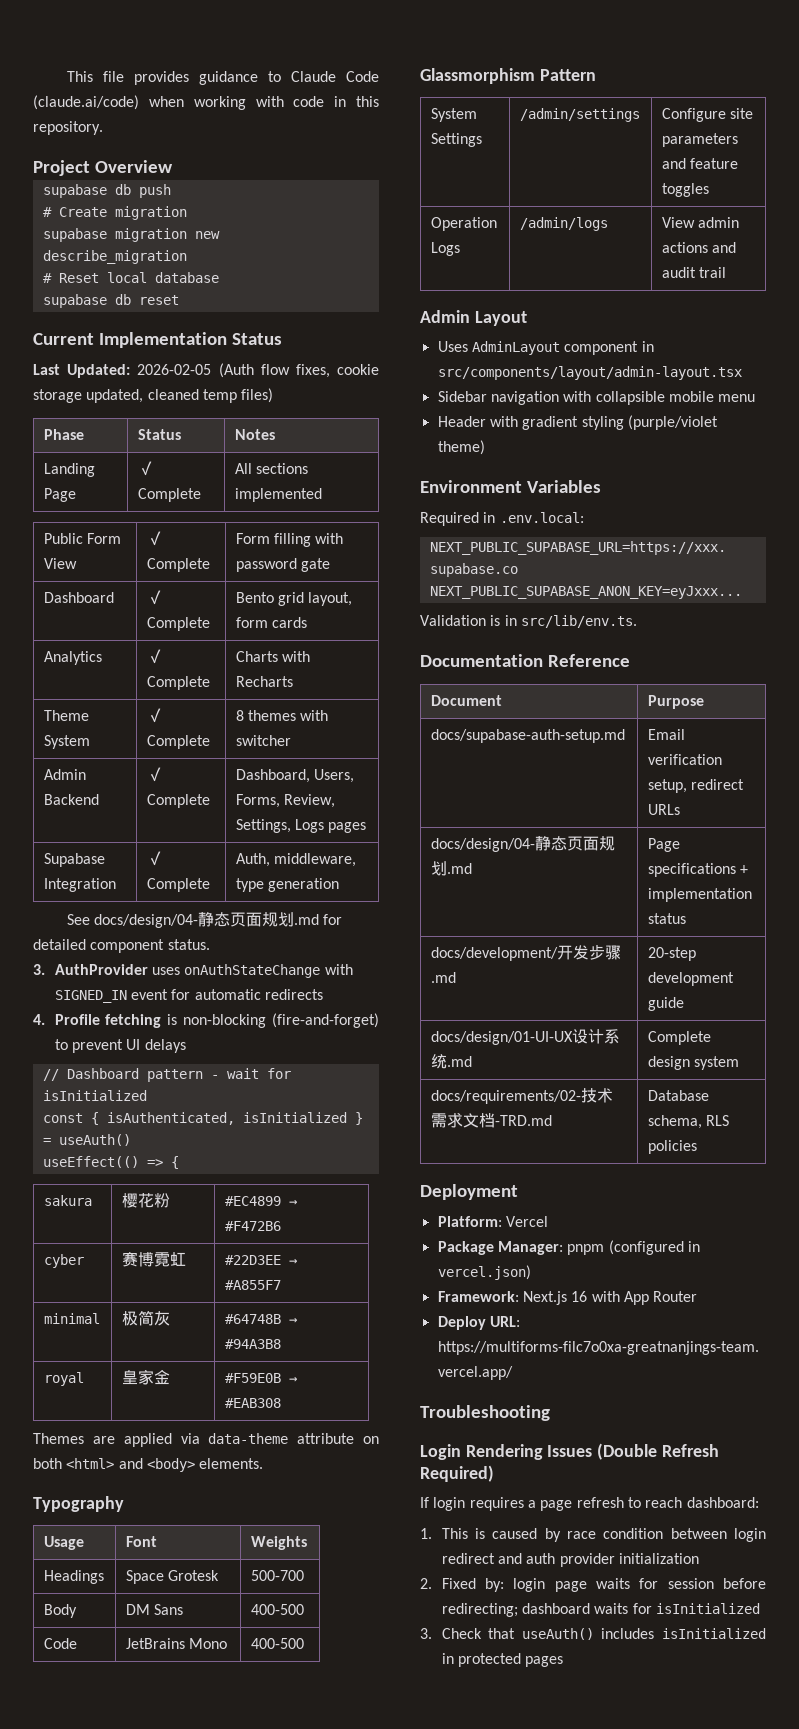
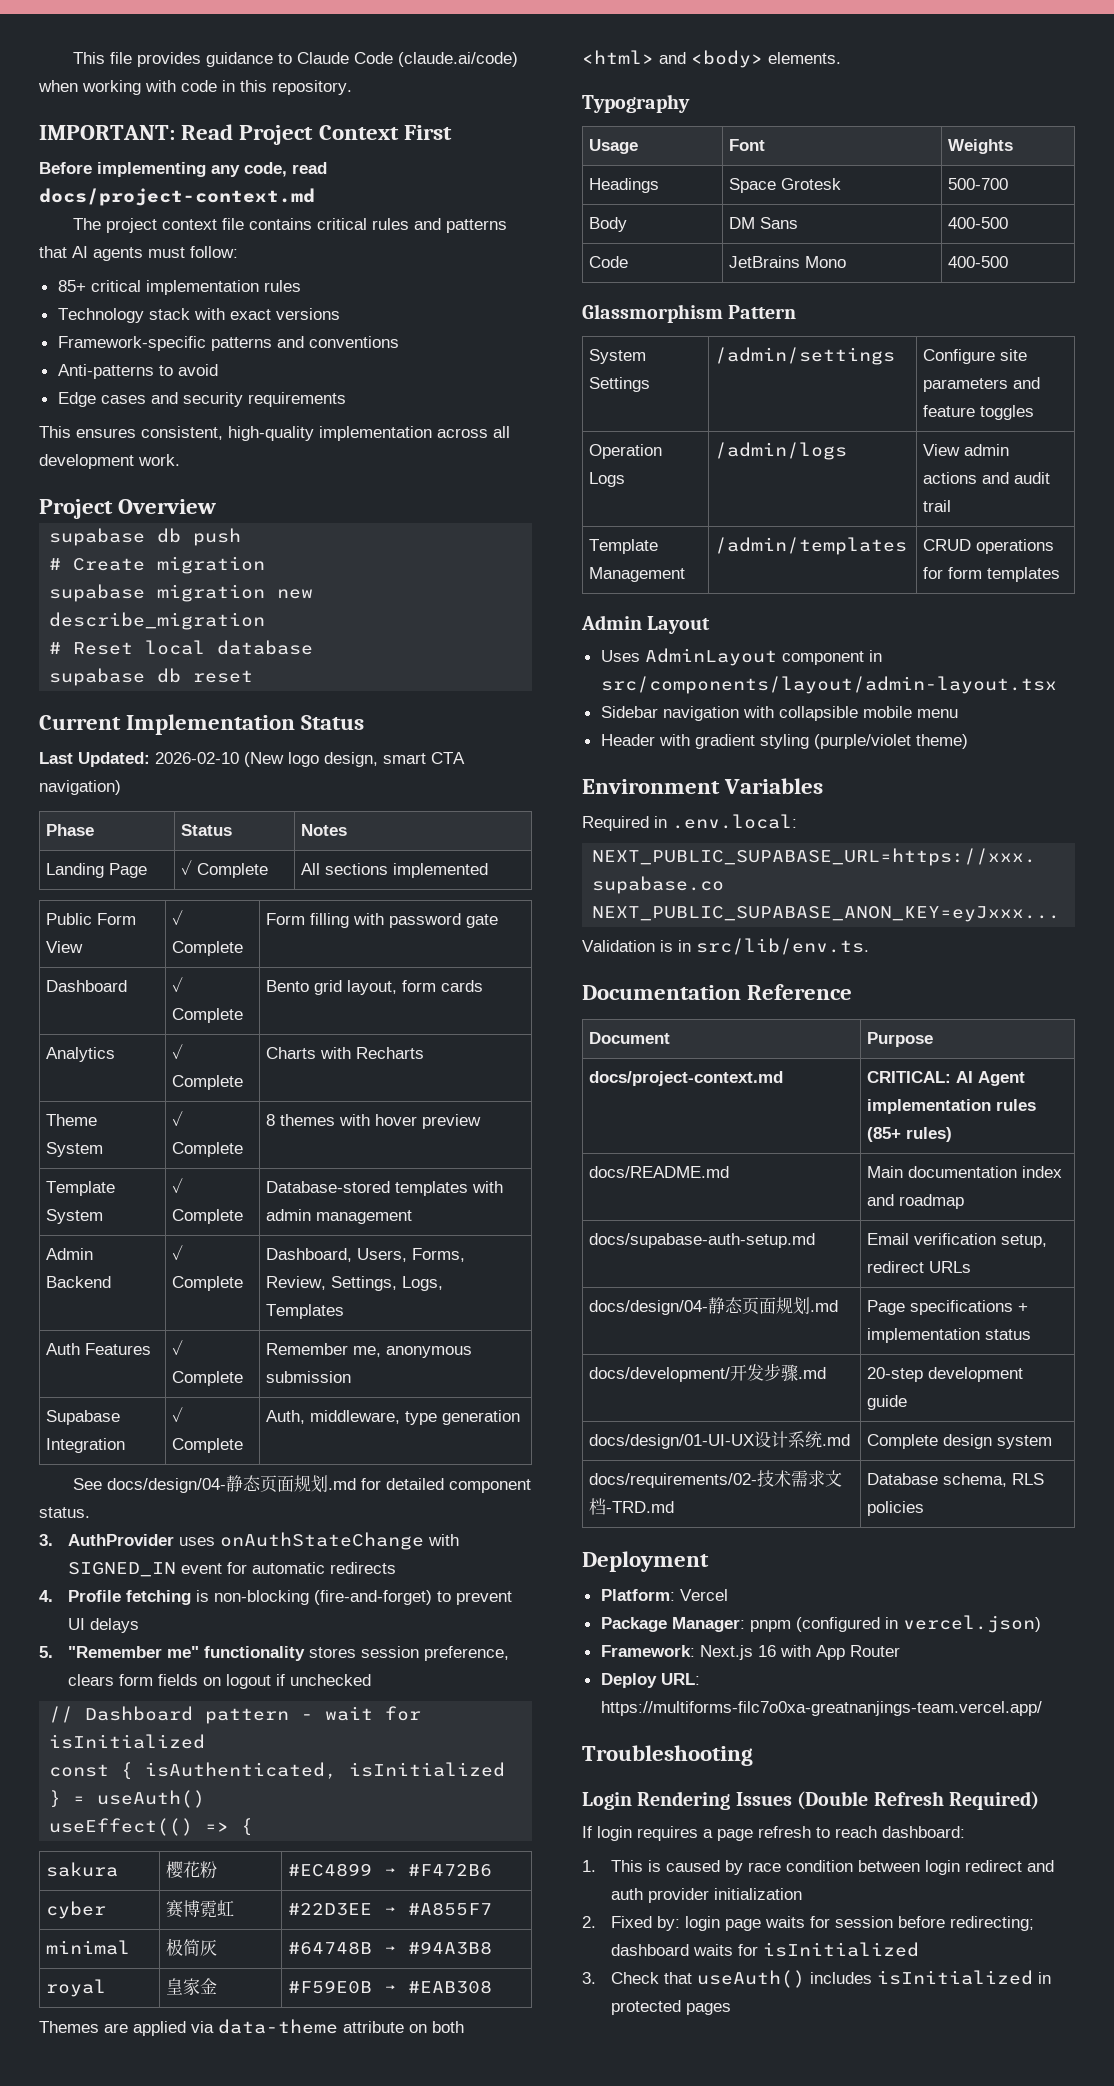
(103, 128) none -> [39,124,452,145] [39,162,327,177] [39,188,315,206] [72,218,507,233] [39,246,238,261] [57,280,301,295] [57,308,340,323] [57,336,399,351] [57,364,218,379] [57,392,346,407] [39,426,510,441] [39,454,180,469] // IMPORTANT: Read Project Context First // Before implementing any code, read docs/project-context.md // The project context file contains critical rules and patterns that AI agents must follow: // 85+ critical implementation rules // Technology stack with exact versions // Framework-specific patterns and conventions // Anti-patterns to avoid // Edge cases and security requirements // This ensures consistent, high-quality implementation across all development work.
[137,363,380,378] [33,388,274,403] 2026-02-05 (Auth flow fixes, cookie storage updated, cleaned temp files) -> [155,752,465,767] [39,780,121,795] 2026-02-10 (New logo design, smart CTA navigation)
[235,735,291,746] switcher -> [375,1114,482,1129] [46,1181,116,1196] [46,1209,104,1224] [172,1178,184,1193] [172,1209,244,1224] [266,1181,504,1196] [266,1209,413,1224] hover preview // Template System | ✓ Complete | Database-stored templates with admin management
[295,819,367,833] Logs pages -> [402,1276,444,1291] [266,1304,345,1319] [46,1343,152,1355] [172,1340,184,1355] [172,1371,244,1386] [266,1343,473,1358] [266,1371,352,1383] Logs, Templates // Auth Features | ✓ Complete | Remember me, anonymous submission
(186, 1046) none -> [39,1646,510,1661] [68,1674,372,1689] // 5. "Remember me" functionality stores session preference, clears form fields on logout if unchecked
(727, 272) none -> [589,539,659,554] [589,567,686,582] [715,537,908,555] [923,539,1055,554] [923,567,1061,582] // Template Management | /admin/templates | CRUD operations for form templates
(704, 702) none -> [589,1071,784,1086] [867,1071,1026,1086] [867,1099,1037,1114] [867,1127,953,1142] [589,1166,730,1178] [867,1166,1063,1178] [867,1194,965,1209] // docs/project-context.md | CRITICAL: AI Agent implementation rules (85+ rules) // docs/README.md | Main documentation index and roadmap

